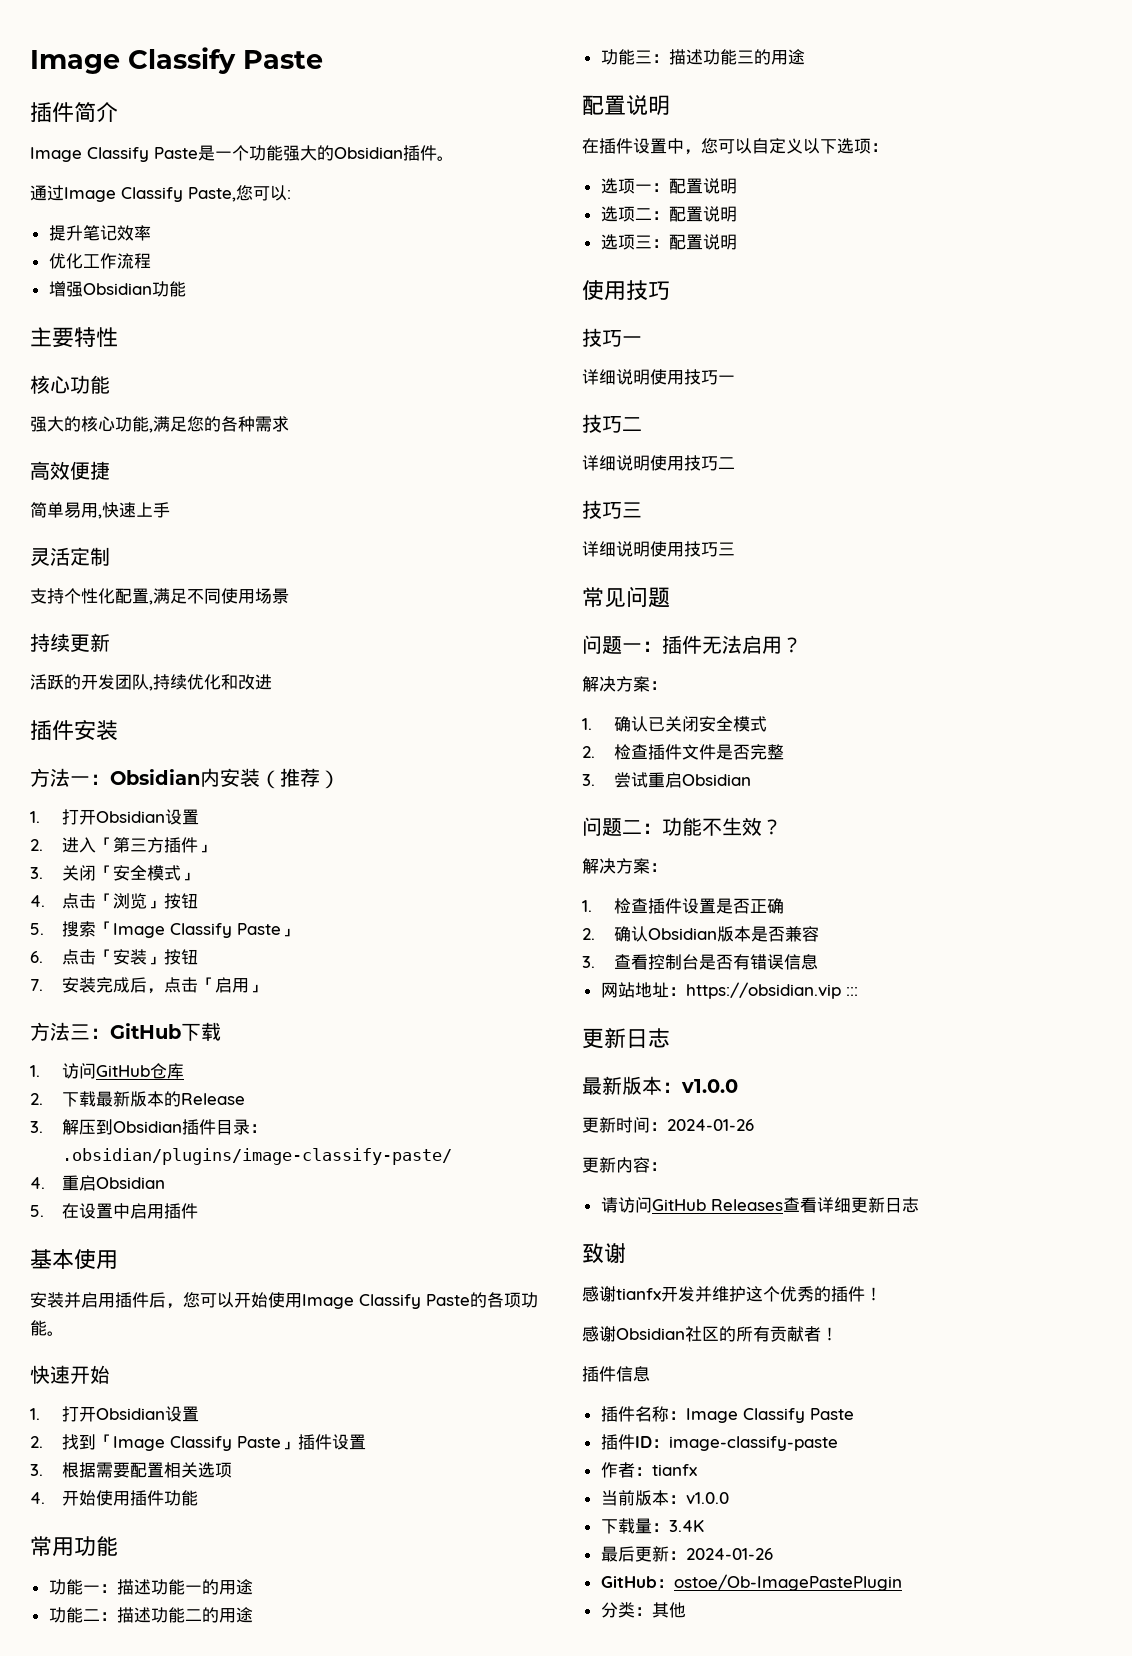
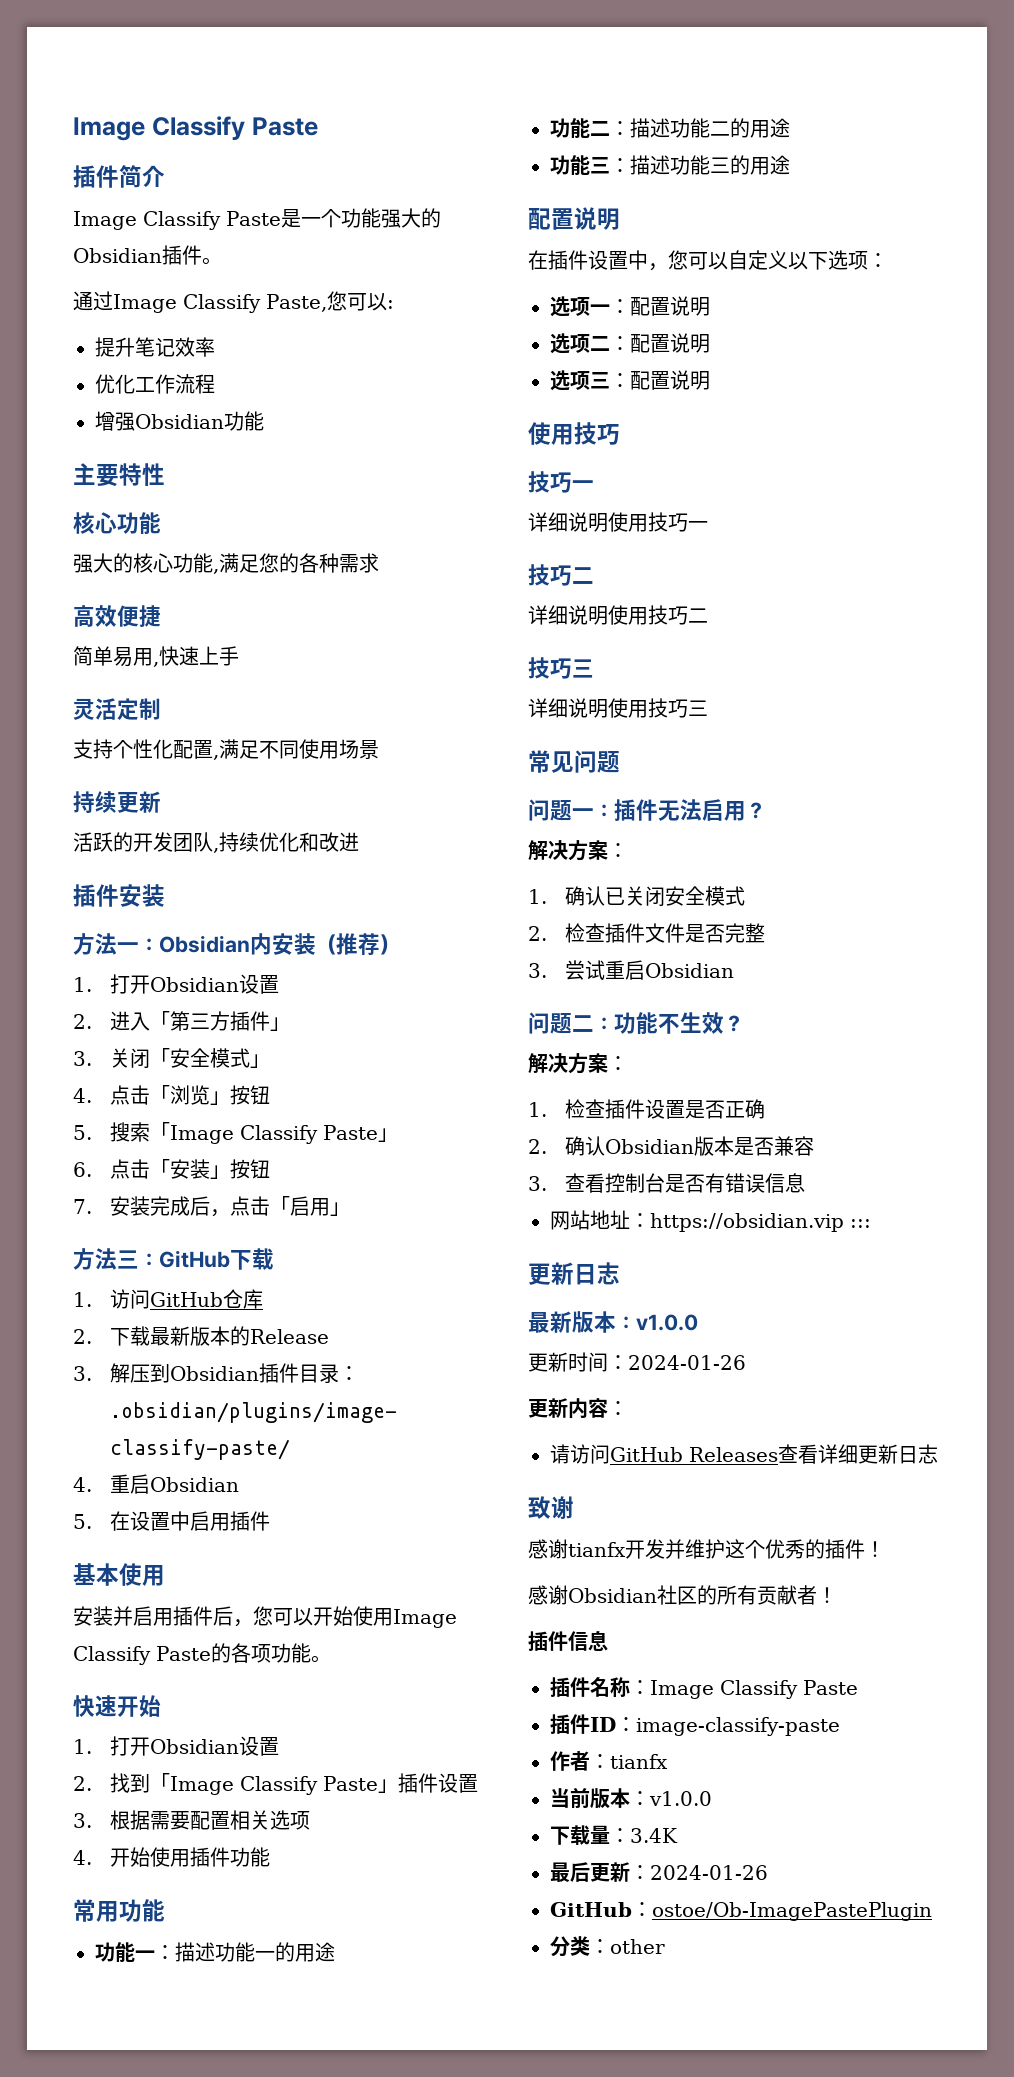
[651,1602,686,1618] 其他 -> [610,1939,665,1954] other

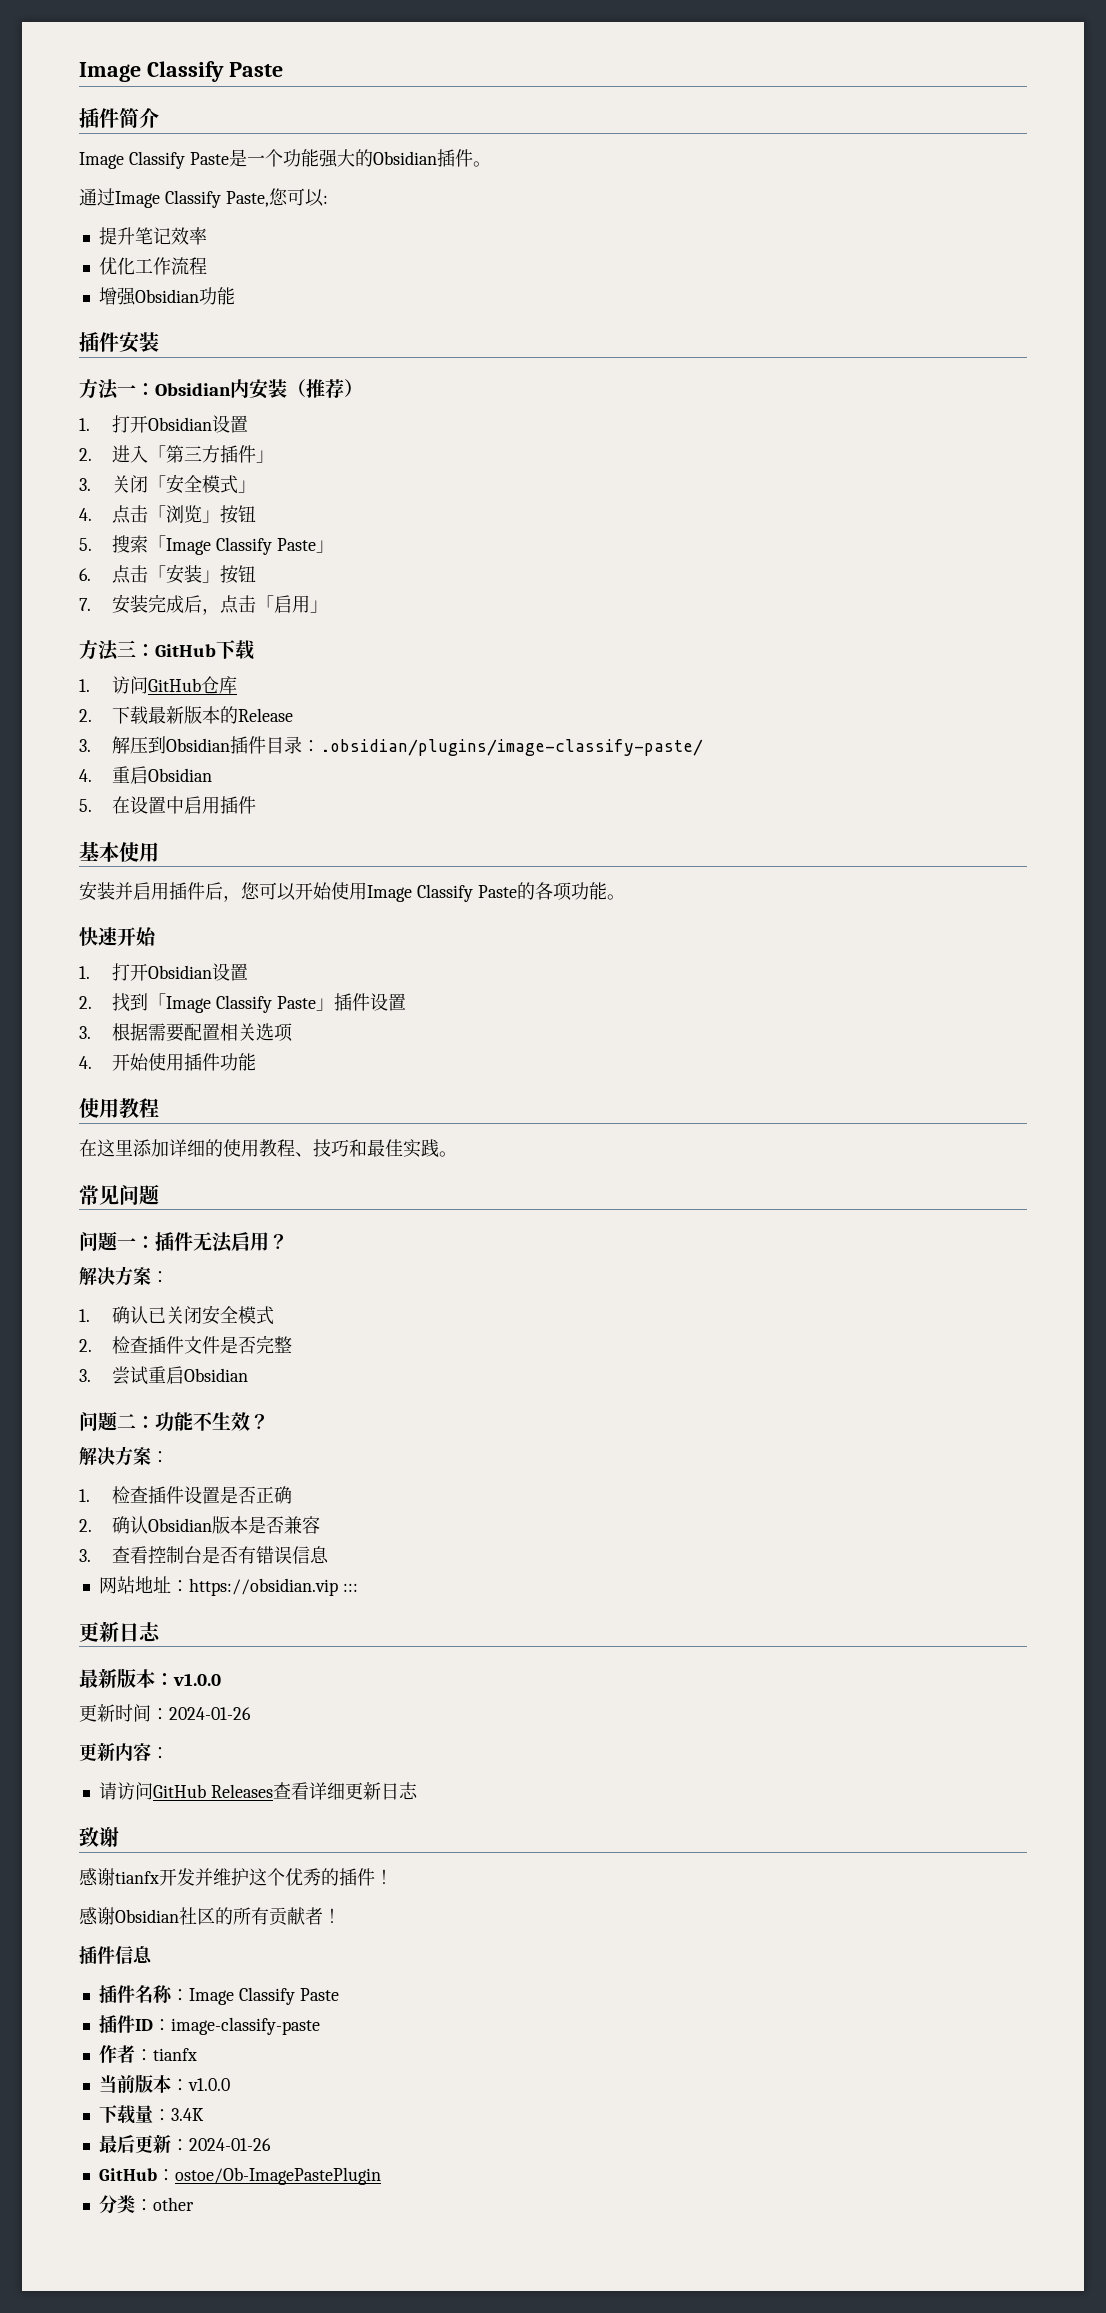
[73,463,165,487] [73,512,161,534] [73,553,379,574] [73,605,161,627] [73,646,239,667] [73,698,161,720] [73,739,379,760] [73,791,161,813] [73,832,359,853] // 主要特性 // 核心功能 // 强大的核心功能,满足您的各种需求 // 高效便捷 // 简单易用,快速上手 // 灵活定制 // 支持个性化配置,满足不同使用场景 // 持续更新 // 活跃的开发团队,持续优化和改进 -> (235, 296) none
[73,1899,165,1922] [95,1942,335,1962] [550,118,790,138] [550,155,790,175] [528,207,620,230] [528,250,888,271] [550,296,710,317] [550,333,710,354] [550,370,710,391] [528,422,620,445] [528,471,594,493] [528,512,708,532] [528,564,594,586] [528,605,708,625] [528,657,594,679] [528,698,708,718] 常用功能 // 功能一：描述功能一的用途 // 功能二：描述功能二的用途 // 功能三：描述功能三的用途 // 配置说明 // 在插件设置中，您可以自定义以下选项： // 选项一：配置说明 // 选项二：配置说明 // 选项三：配置说明 // 使用技巧 // 技巧一 // 详细说明使用技巧一 // 技巧二 // 详细说明使用技巧二 // 技巧三 // 详细说明使用技巧三 -> [79,1098,159,1118] [79,1139,457,1158] 使用教程 // 在这里添加详细的使用教程、技巧和最佳实践。

